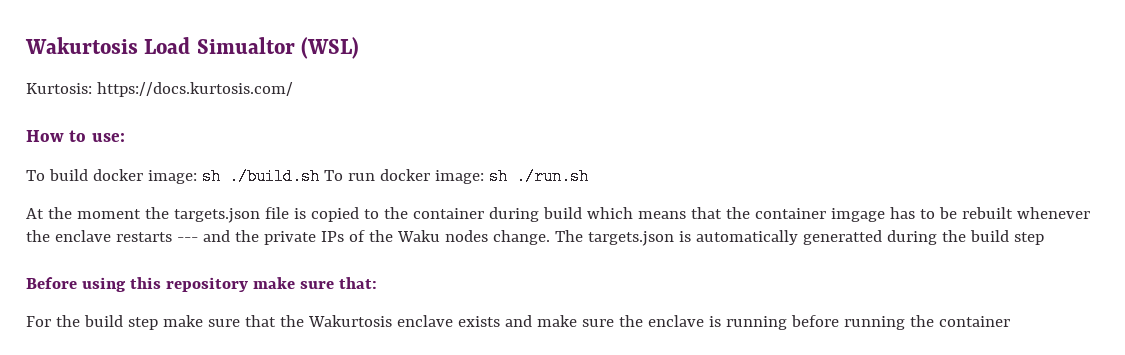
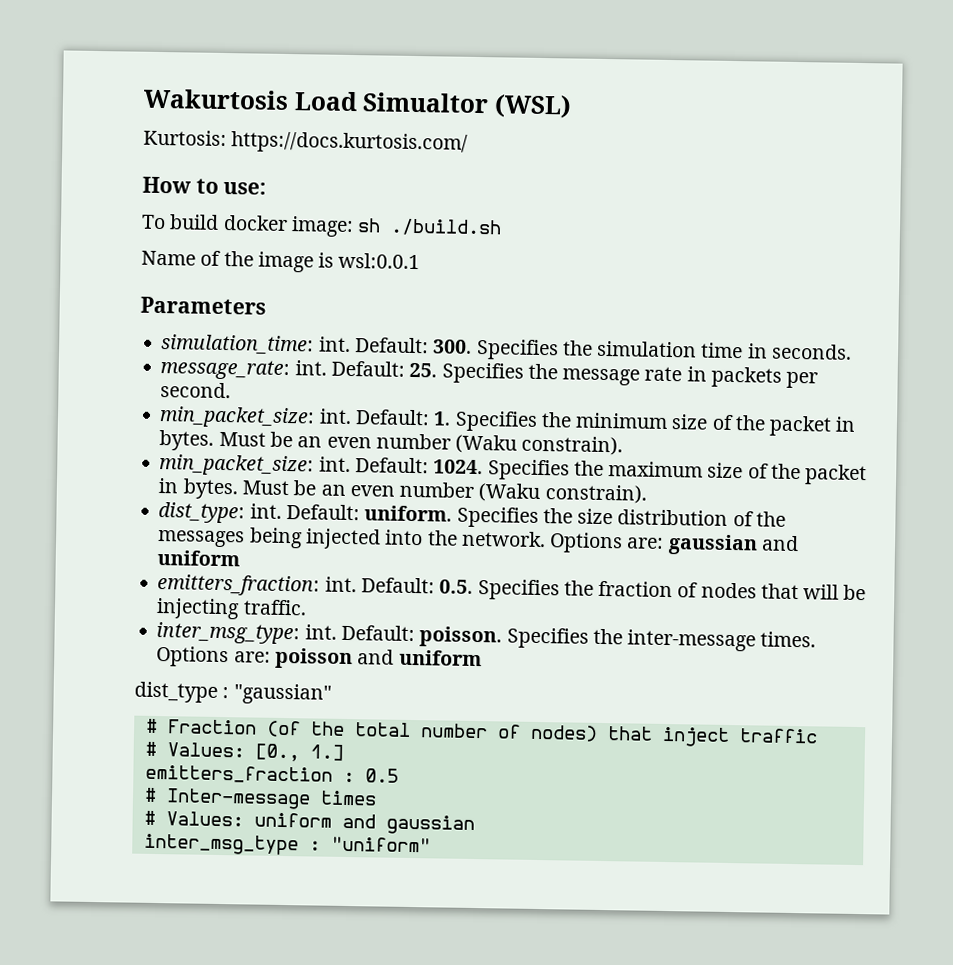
[323,168,589,185] [26,207,1090,223] [26,230,1044,246] [26,277,377,292] [26,315,1010,330] To run docker image: sh ./run.sh // At the moment the targets.json file is copied to the container during build which means that the container imgage has to be rebuilt whenever the enclave restarts --- and the private IPs of the Waku nodes change. The targets.json is automatically generatted during the build step // Before using this repository make sure that: // For the build step make sure that the Wakurtosis enclave exists and make sure the enclave is running before running the container -> [141,250,421,273] [140,296,266,315] [160,334,852,361] [160,359,819,389] [160,382,232,399] [159,406,857,437] [159,430,624,456] [159,454,868,486] [158,478,647,504] [158,502,786,528] [157,527,799,556] [157,550,241,567] [157,574,867,601] [156,597,307,620] [156,621,817,652] [156,645,482,670] [134,681,332,705] [145,718,818,747] [144,741,344,762] [144,764,399,784] [143,787,377,810] [143,810,475,836] [143,833,431,856] // Name of the image is wsl:0.0.1 // Parameters // simulation_time: int. Default: 300. Specifies the simulation time in seconds. // message_rate: int. Default: 25. Specifies the message rate in packets per second. // min_packet_size: int. Default: 1. Specifies the minimum size of the packet in bytes. Must be an even number (Waku constrain). // min_packet_size: int. Default: 1024. Specifies the maximum size of the packet in bytes. Must be an even number (Waku constrain). // dist_type: int. Default: uniform. Specifies the size distribution of the messages being injected into the network. Options are: gaussian and uniform // emitters_fraction: int. Default: 0.5. Specifies the fraction of nodes that will be injecting traffic. // inter_msg_type: int. Default: poisson. Specifies the inter-message times. Options are: poisson and uniform // dist_type : "gaussian" // # Fraction (of the total number of nodes) that inject traffic // # Values: [0., 1.] // emitters_fraction : 0.5 // # Inter-message times // # Values: uniform and gaussian // inter_msg_type : "uniform"

